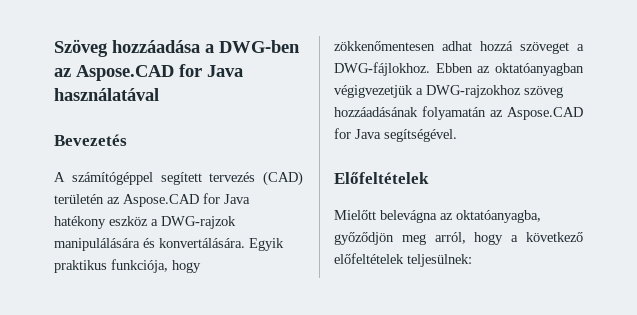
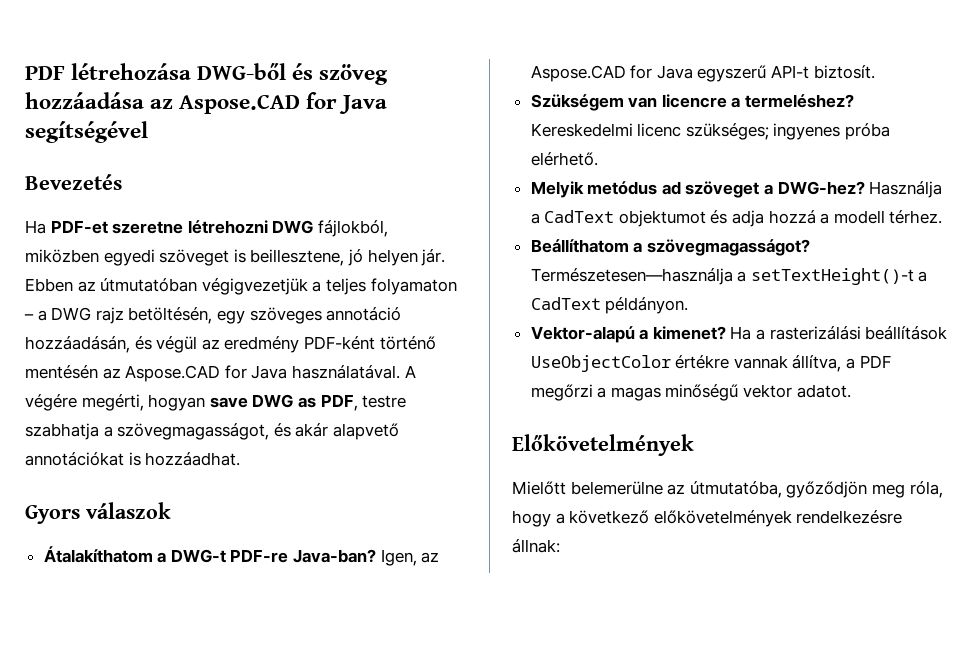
[54,39,300,57] [54,64,243,81] [54,88,159,101] Szöveg hozzáadása a DWG-ben az Aspose.CAD for Java használatával -> [25,63,389,85] [25,92,388,114] [25,121,148,143] PDF létrehozása DWG-ből és szöveg hozzáadása az Aspose.CAD for Java segítségével
[54,171,303,186] [54,193,250,207] [54,216,236,229] [54,238,284,251] [54,259,201,273] [334,41,584,54] [334,62,584,76] [334,85,563,98] [334,106,583,120] [334,128,457,142] [334,172,429,184] [334,210,541,223] A számítógéppel segített tervezés (CAD) területén az Aspose.CAD for Java hatékony eszköz a DWG-rajzok manipulálására és konvertálására. Egyik praktikus funkciója, hogy zökkenőmentesen adhat hozzá szöveget a DWG-fájlokhoz. Ebben az oktatóanyagban végigvezetjük a DWG-rajzokhoz szöveg hozzáadásának folyamatán az Aspose.CAD for Java segítségével. // Előfeltételek // Mielőtt belevágna az oktatóanyagba, -> [25,220,388,237] [25,249,446,266] [25,278,457,295] [24,307,402,324] [25,336,436,353] [25,365,416,382] [25,394,407,411] [25,423,399,440] [25,452,241,466] [25,502,171,524] [43,546,440,566] [530,65,875,82] [530,94,855,111] [530,123,891,140] [530,152,598,166] [530,181,943,198] [530,210,943,227] [530,239,810,256] [530,268,928,285] [530,297,689,314] [530,326,948,343] [530,355,891,372] [530,384,851,401] [512,434,694,456] [512,481,782,498] Ha PDF-et szeretne létrehozni DWG fájlokból, miközben egyedi szöveget is beillesztene, jó helyen jár. Ebben az útmutatóban végigvezetjük a teljes folyamaton – a DWG rajz betöltésén, egy szöveges annotáció hozzáadásán, és végül az eredmény PDF-ként történő mentésén az Aspose.CAD for Java használatával. A végére megérti, hogyan save DWG as PDF, testre szabhatja a szövegmagasságot, és akár alapvető annotációkat is hozzáadhat. // Gyors válaszok // Átalakíthatom a DWG-t PDF-re Java-ban? Igen, az Aspose.CAD for Java egyszerű API-t biztosít. // Szükségem van licencre a termeléshez? Kereskedelmi licenc szükséges; ingyenes próba elérhető. // Melyik metódus ad szöveget a DWG-hez? Használja a CadText objektumot és adja hozzá a modell térhez. // Beállíthatom a szövegmagasságot? Természetesen—használja a setTextHeight()-t a CadText példányon. // Vektor‑alapú a kimenet? Ha a rasterizálási beállítások UseObjectColor értékre vannak állítva, a PDF megőrzi a magas minőségű vektor adatot. // Előkövetelmények // Mielőtt belemerülne az útmutatóba,
[434,232,466,244] arról, -> [909,481,943,498] róla,
[334,253,472,267] előfeltételek teljesülnek: -> [653,510,903,527] [512,539,560,553] előkövetelmények rendelkezésre állnak:

